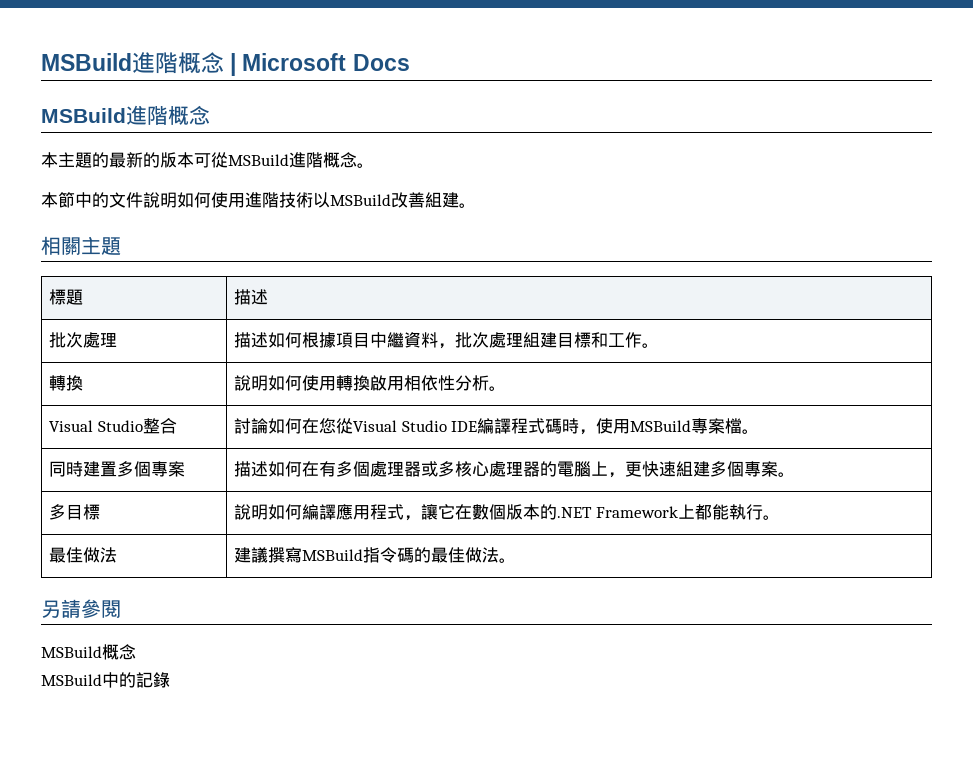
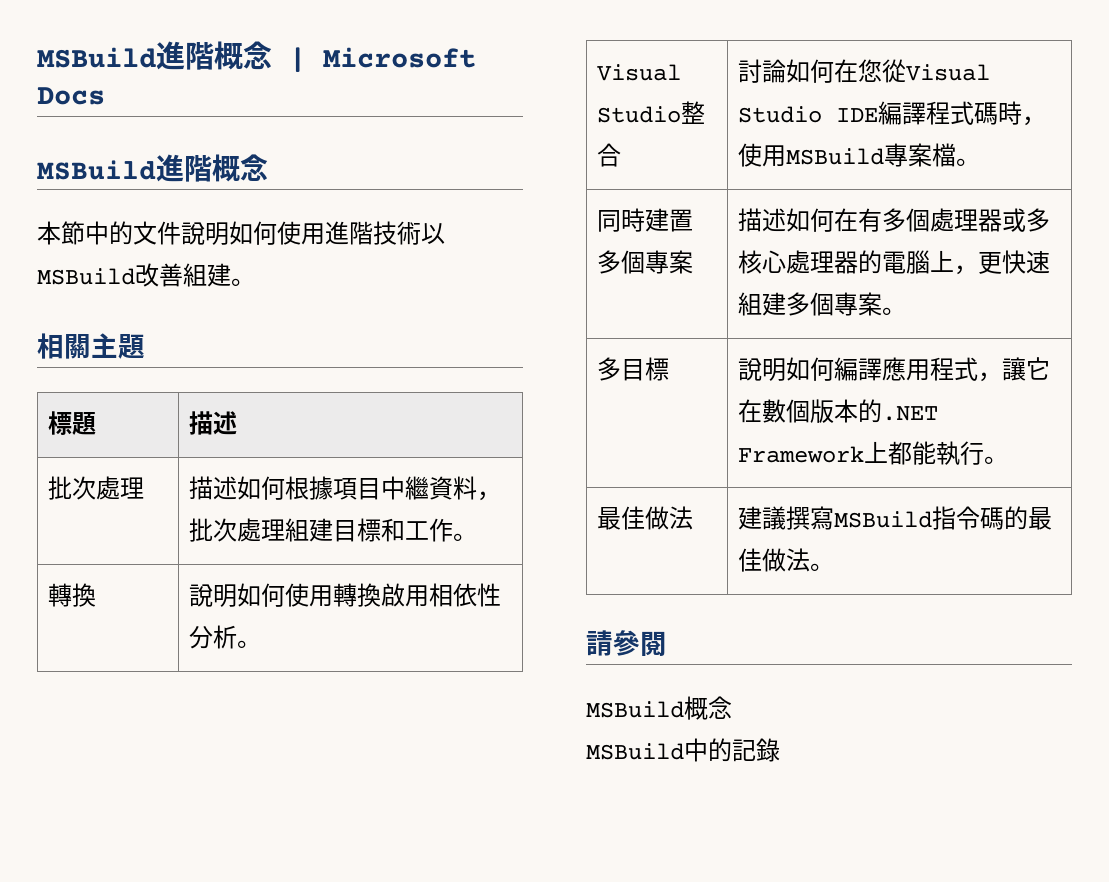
[41,152,374,168] // 本主題的最新的版本可從MSBuild進階概念。 -> (268, 167) none
[41,600,61,618] 另 -> (835, 567) none

